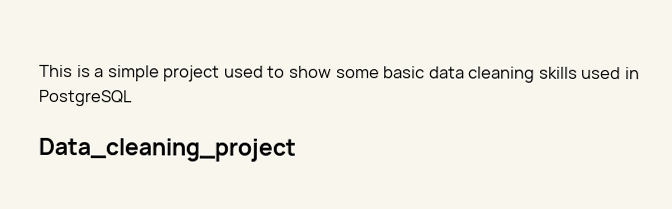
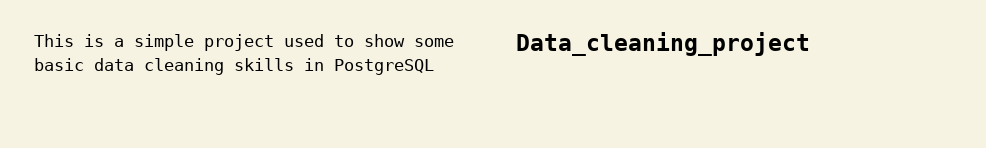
[581,66,622,80] used -> (294, 64) none

